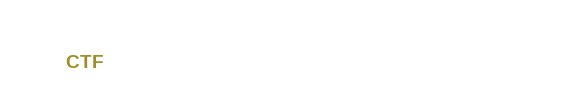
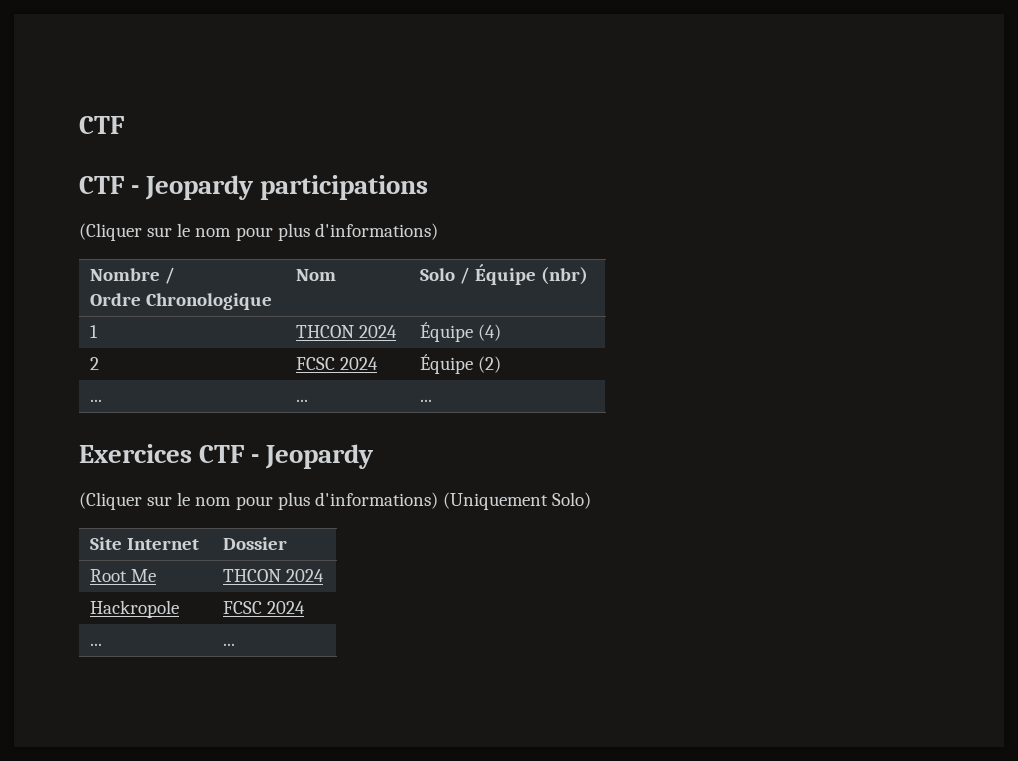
[66,55,104,68] CTF -> [79,116,125,134] [79,175,429,200] [79,223,438,241] [89,267,175,284] [89,293,272,310] [295,269,336,281] [419,264,589,285] [89,325,98,338] [295,325,397,338] [419,322,501,342] [89,357,99,370] [295,357,378,370] [419,354,501,374] [89,399,102,402] [295,399,308,402] [419,399,432,402] [79,444,375,469] [79,492,592,510] [89,537,199,550] [222,537,287,550] [89,569,156,582] [222,569,324,582] [89,600,179,618] [222,601,305,614] [89,643,102,646] [222,643,235,646] CTF // CTF - Jeopardy participations // (Cliquer sur le nom pour plus d'informations) // Nombre / // Ordre Chronologique | Nom | Solo / Équipe (nbr) // 1 | THCON 2024 | Équipe (4) // 2 | FCSC 2024 | Équipe (2) // ... | ... | ... // Exercices CTF - Jeopardy // (Cliquer sur le nom pour plus d'informations) (Uniquement Solo) // Site Internet | Dossier // Root Me | THCON 2024 // Hackropole | FCSC 2024 // ... | ...

